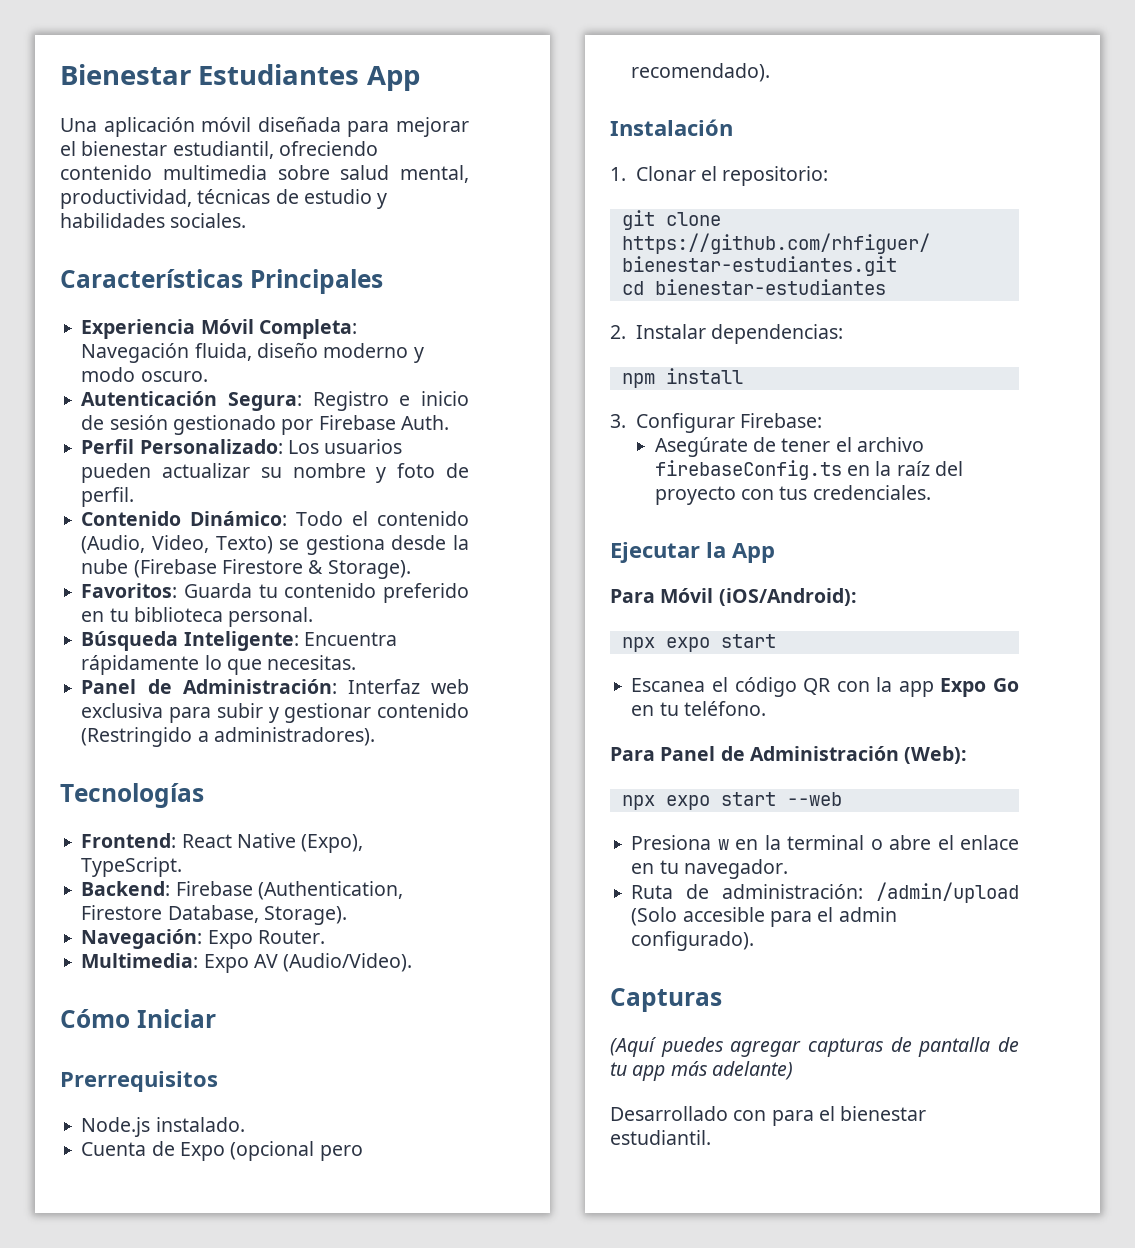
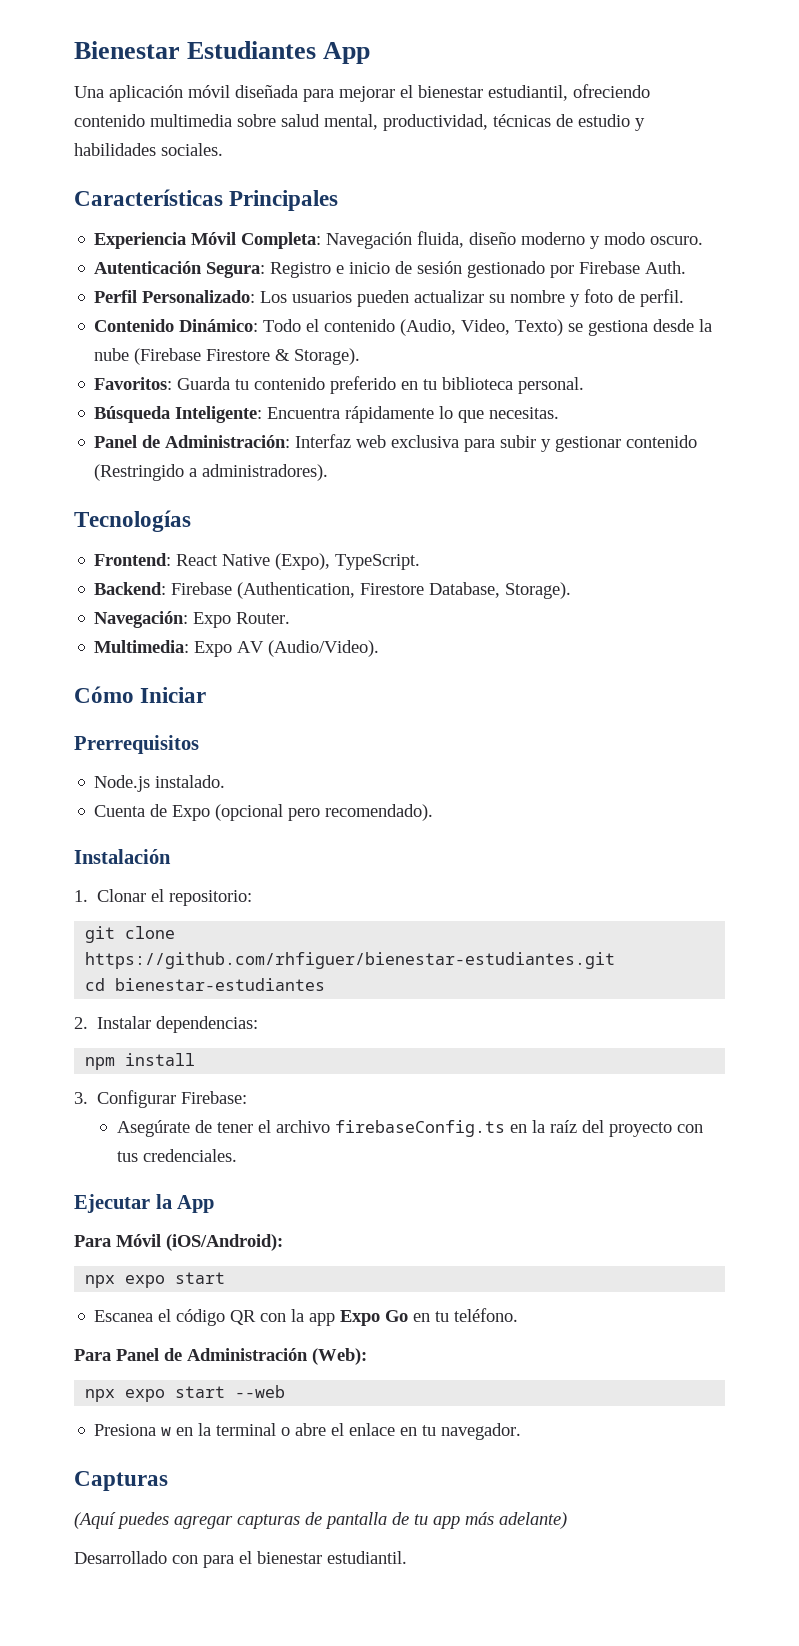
[631,882,1019,903] [631,907,897,927] [631,931,755,951] // Ruta de administración: /admin/upload (Solo accesible para el admin configurado). -> (522, 1431) none

